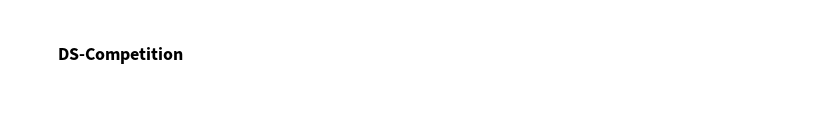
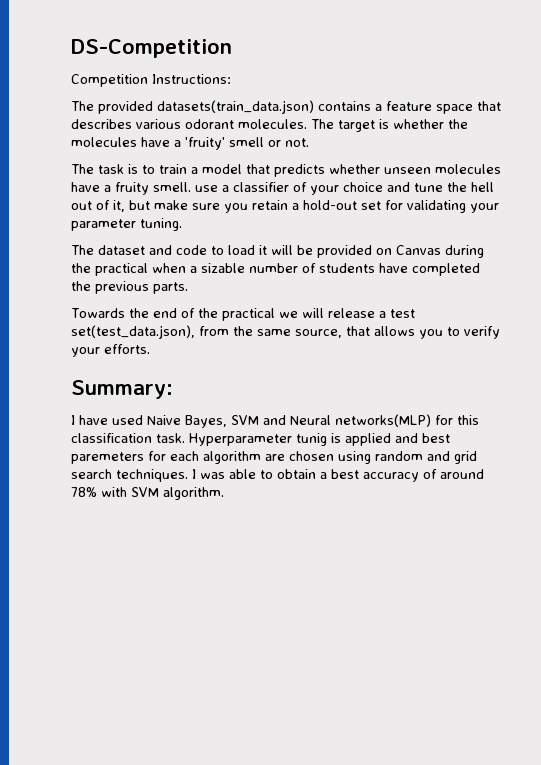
(183, 55) none -> [71,74,231,87] [71,100,501,114] [71,119,468,132] [71,137,309,150] [71,164,501,177] [71,182,494,195] [71,200,499,213] [71,218,182,231] [71,245,484,258] [71,263,480,276] [71,281,188,294] [71,308,415,321] [71,325,500,339] [71,344,150,357] [71,380,173,399] [71,414,479,428] [71,433,450,446] [71,451,477,464] [71,469,484,482] [71,487,224,500] // Competition Instructions: // The provided datasets(train_data.json) contains a feature space that describes various odorant molecules. The target is whether the molecules have a 'fruity' smell or not. // The task is to train a model that predicts whether unseen molecules have a fruity smell. use a classifier of your choice and tune the hell out of it, but make sure you retain a hold-out set for validating your parameter tuning. // The dataset and code to load it will be provided on Canvas during the practical when a sizable number of students have completed the previous parts. // Towards the end of the practical we will release a test set(test_data.json), from the same source, that allows you to verify your efforts. // Summary: // I have used Naive Bayes, SVM and Neural networks(MLP) for this classification task. Hyperparameter tunig is applied and best paremeters for each algorithm are chosen using random and grid search techniques. I was able to obtain a best accuracy of around 78% with SVM algorithm.

